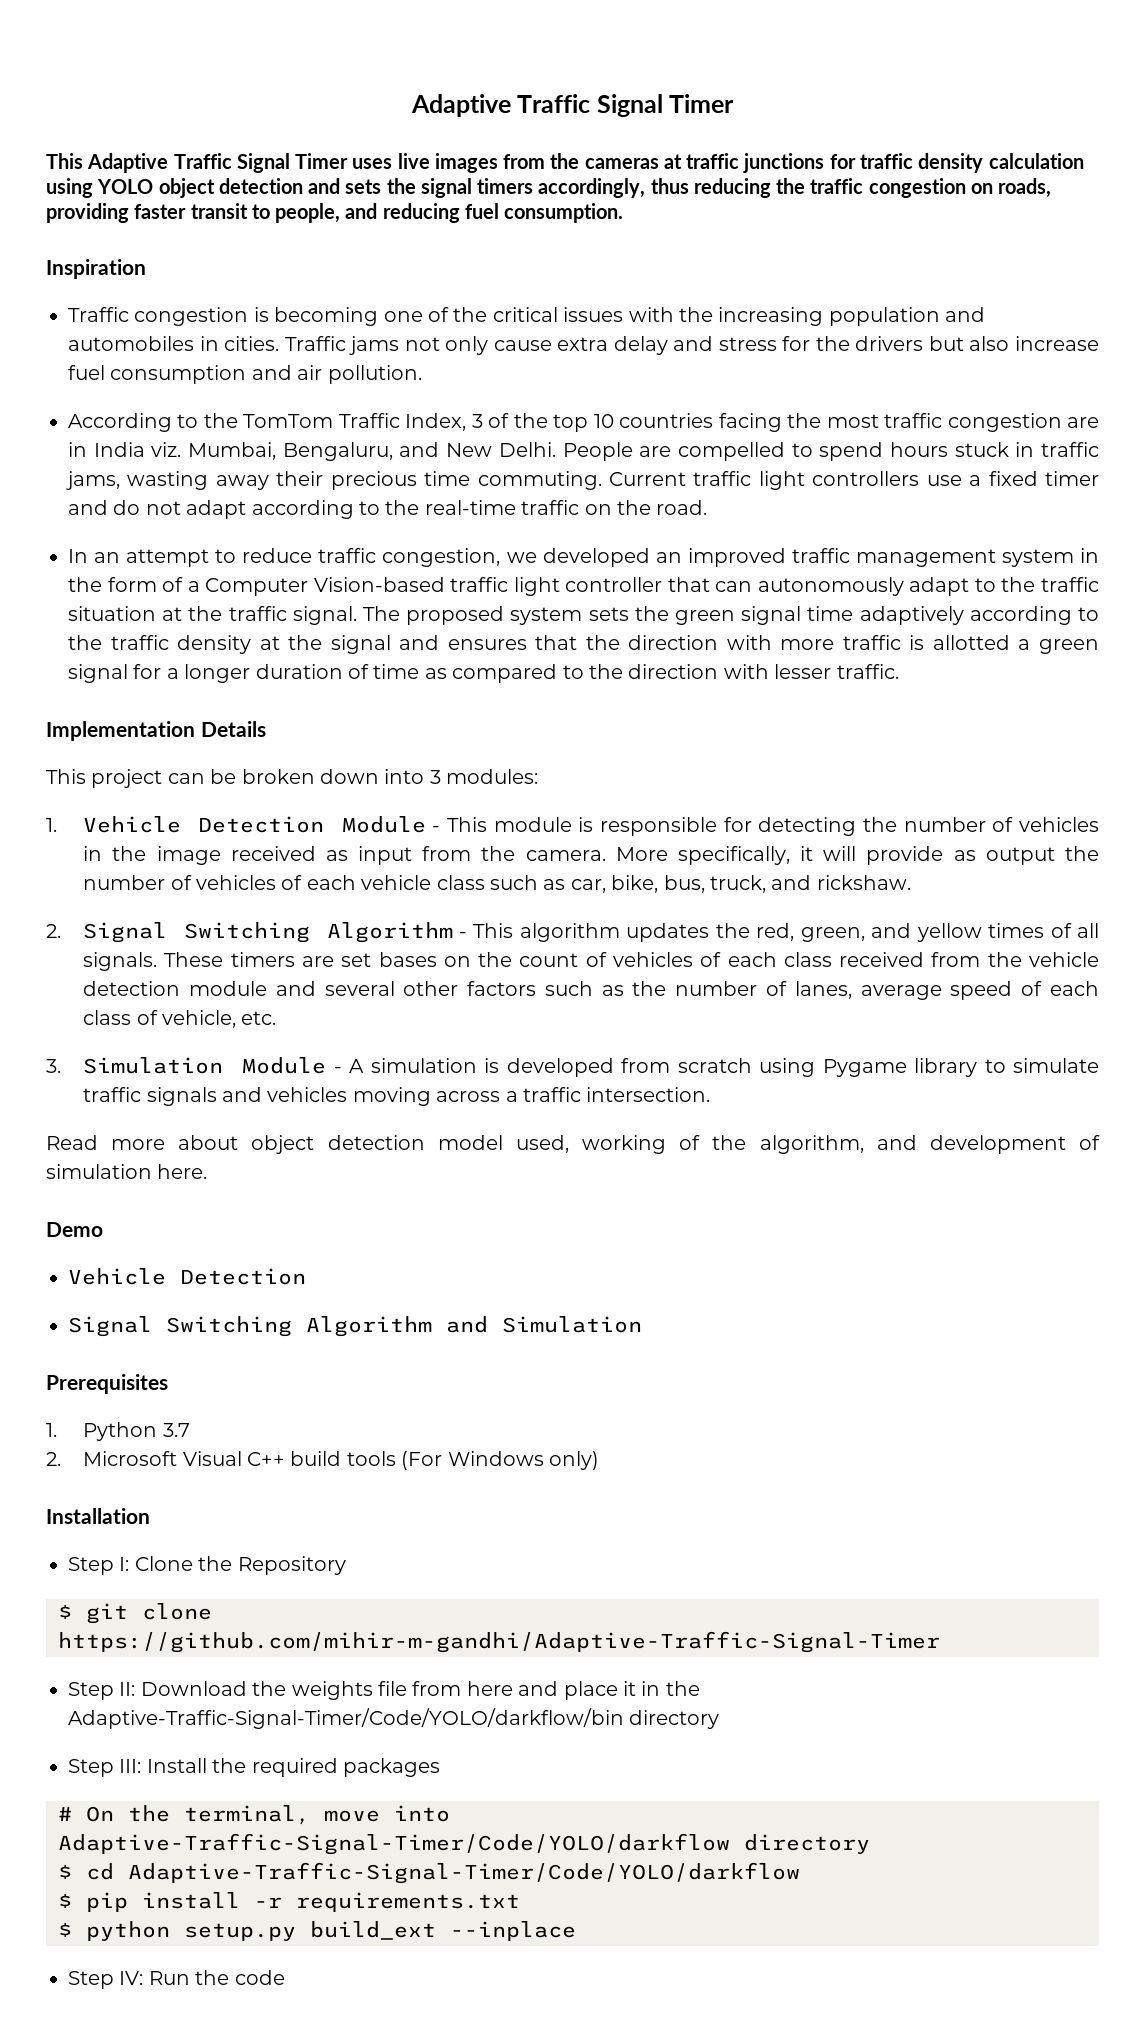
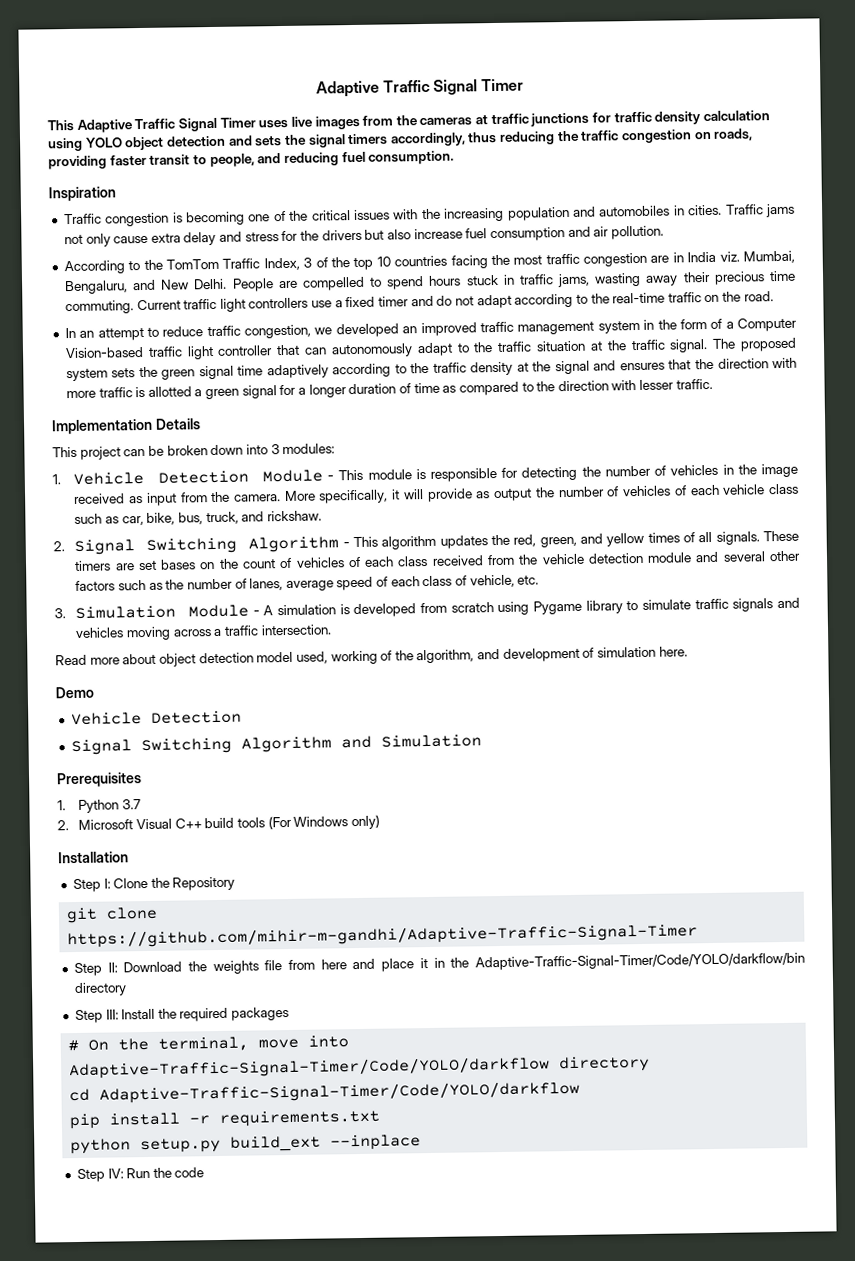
[58,1605,72,1619] $ -> (236, 883) none
[58,1865,72,1879] $ -> (651, 1064) none
[58,1894,72,1908] $ -> (581, 1092) none
[58,1923,72,1937] $ -> (381, 1118) none

